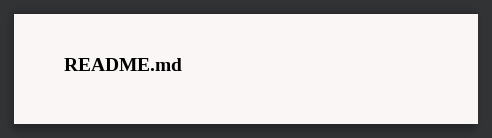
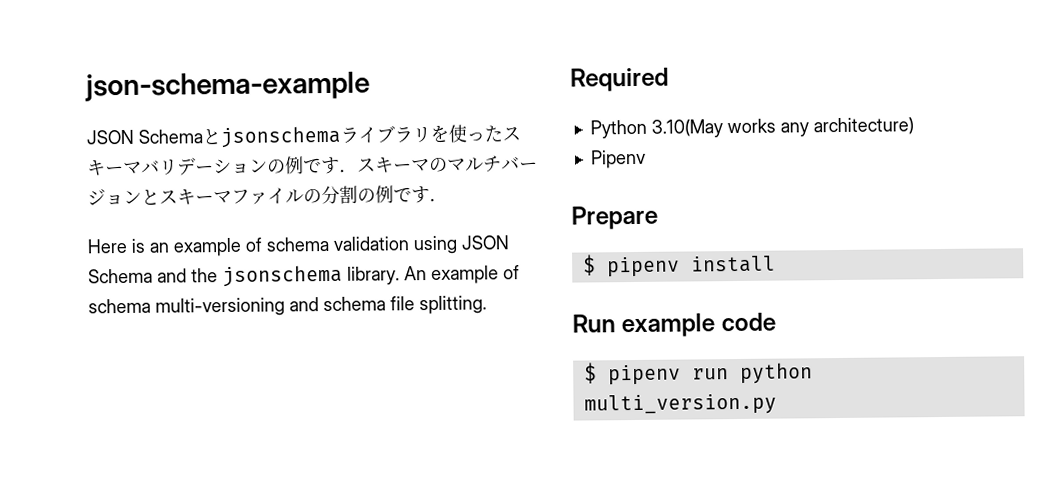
[64,58,182,71] README.md -> [85,71,370,102] [86,124,521,149] [87,155,538,176] [87,185,448,206] [87,235,509,257] [88,264,520,288] [88,295,487,317] [570,67,669,92] [589,117,914,139] [590,149,646,169] [571,205,658,230] [582,254,776,278] [572,312,776,338] [583,362,813,386] [583,393,777,416] json-schema-example // JSON Schemaとjsonschemaライブラリを使ったスキーマバリデーションの例です．スキーマのマルチバージョンとスキーマファイルの分割の例です． // Here is an example of schema validation using JSON Schema and the jsonschema library. An example of schema multi-versioning and schema file splitting. // Required // Python 3.10(May works any architecture) // Pipenv // Prepare // $ pipenv install // Run example code // $ pipenv run python multi_version.py

